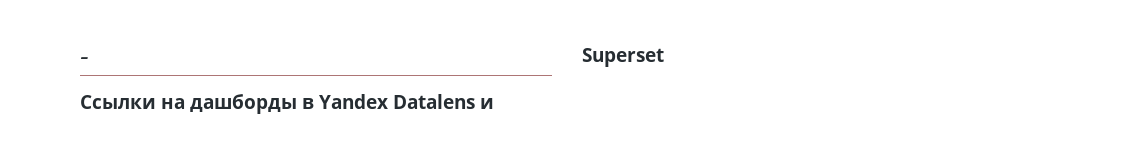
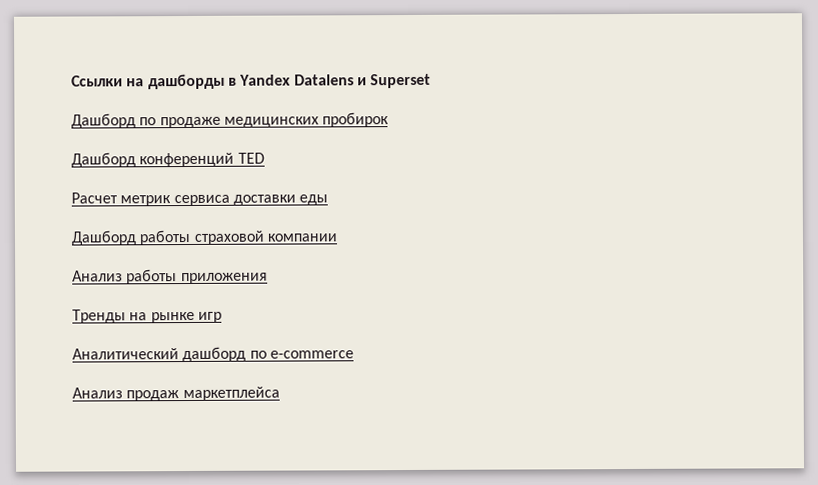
[80,57,89,65] - // -> (71, 81) none
(664, 57) none -> [71,112,390,129] [71,152,265,168] [71,192,329,207] [71,229,337,246] [72,269,268,285] [72,309,222,324] [72,346,354,363] [72,386,280,402] // Дашборд по продаже медицинских пробирок // Дашборд конференций TED // Расчет метрик сервиса доставки еды // Дашборд работы страховой компании // Анализ работы приложения // Тренды на рынке игр // Аналитический дашборд по e-commerce // Анализ продаж маркетплейса

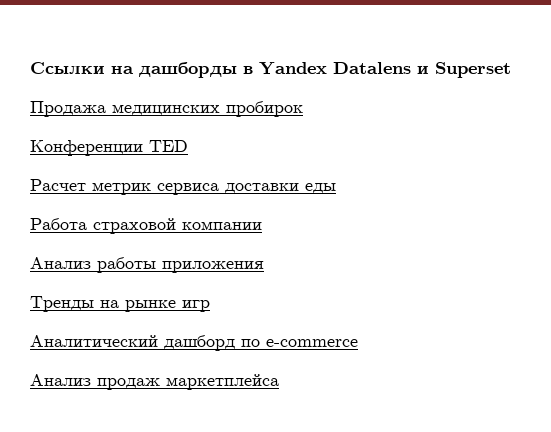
[71,113,221,129] Дашборд по продаже -> [30,101,106,117] Продажа
[71,152,235,168] Дашборд конференций -> [30,140,143,156] Конференции
[71,229,192,246] Дашборд работы -> [30,218,87,230] Работа

